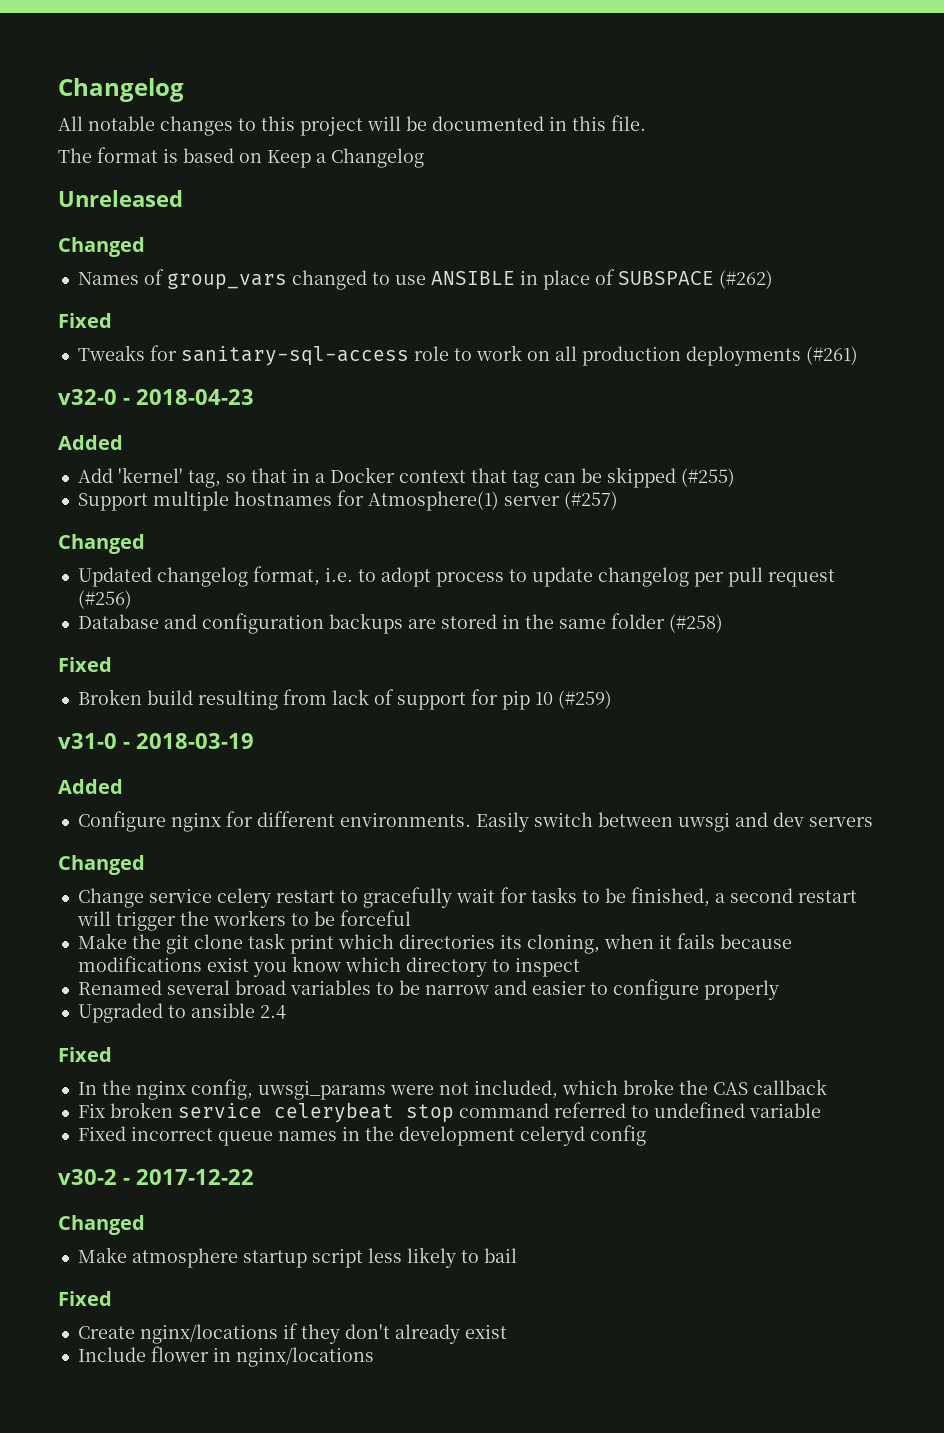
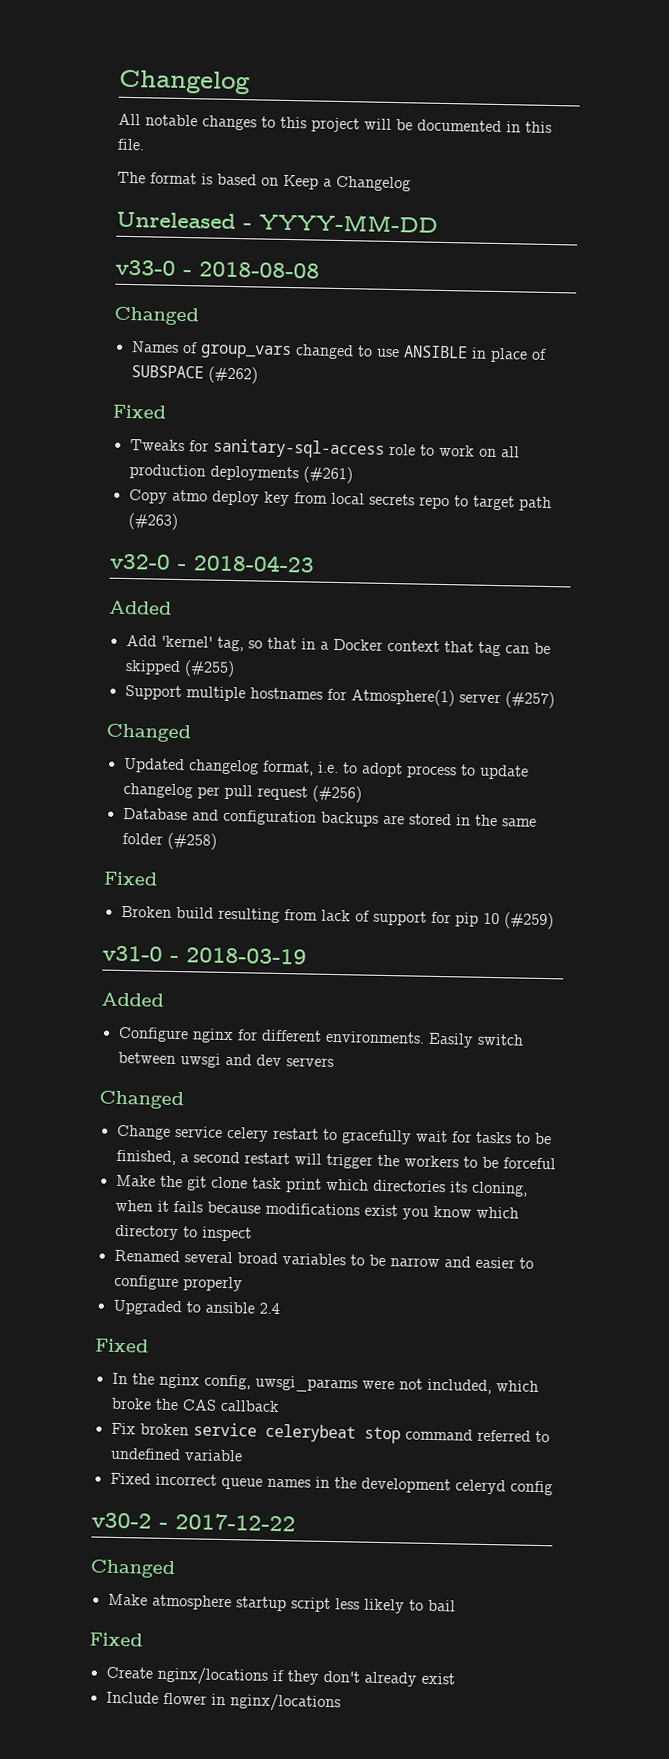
(183, 198) none -> [243,212,438,233] [115,259,320,279] - YYYY-MM-DD // v33-0 - 2018-08-08
(858, 355) none -> [128,489,552,512] [127,513,178,530] // Copy atmo deploy key from local secrets repo to target path (#263)

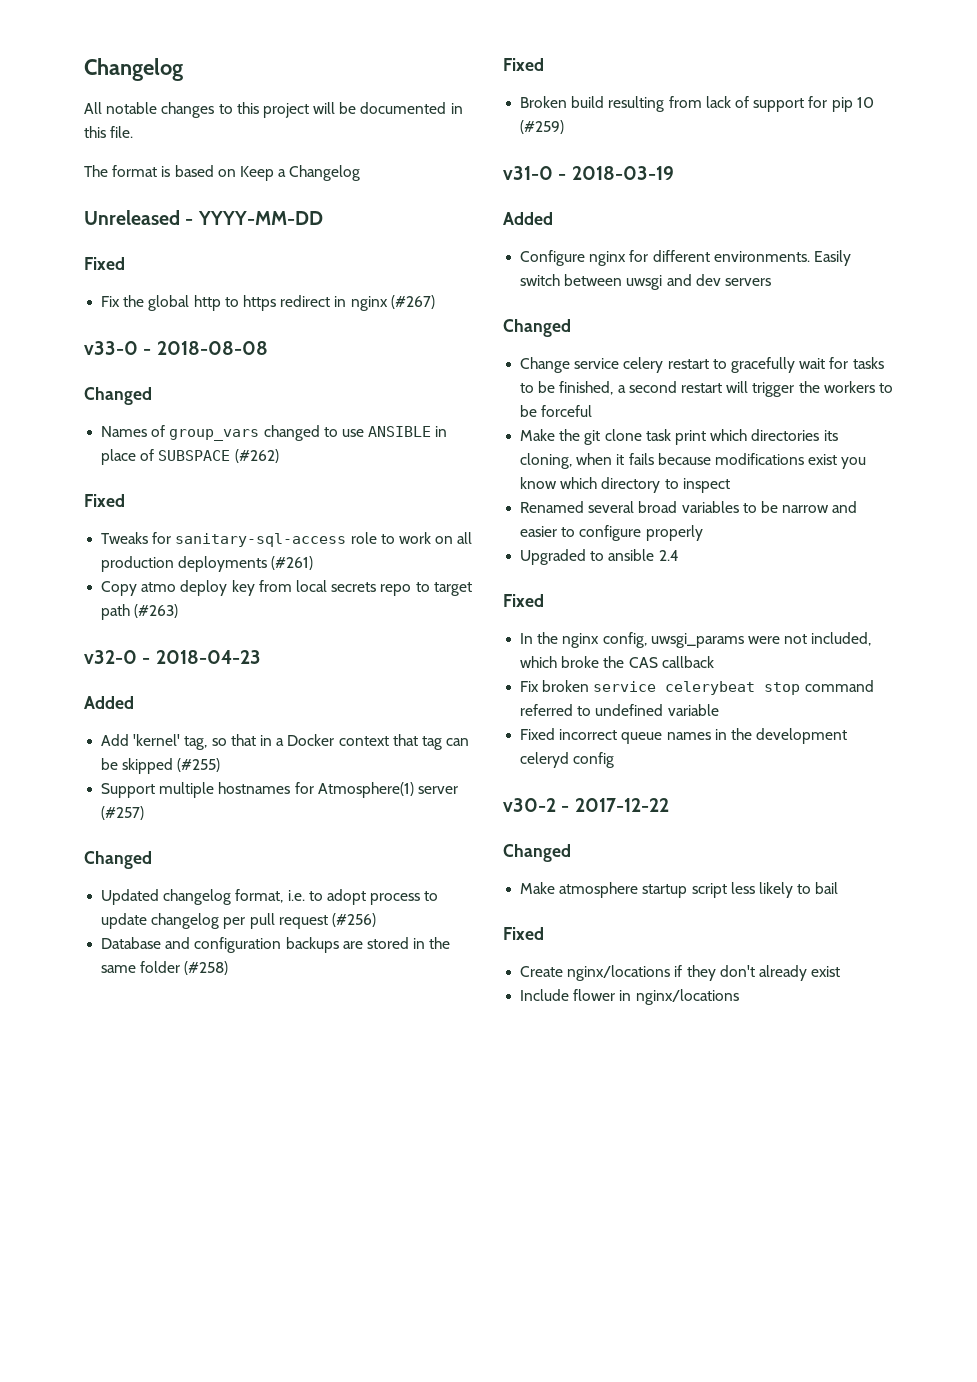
(438, 222) none -> [84,257,125,270] [101,295,435,311] // Fixed // Fix the global http to https redirect in nginx (#267)

